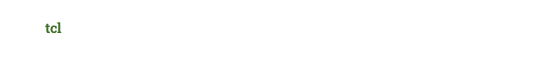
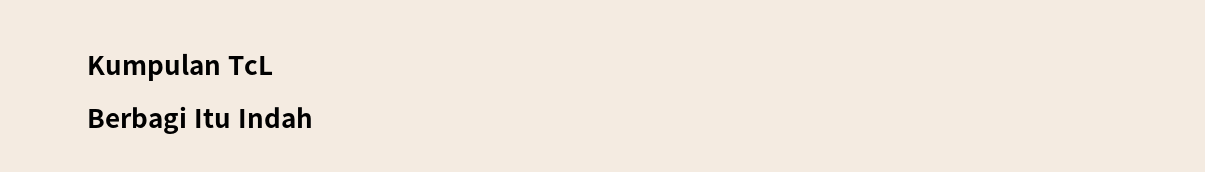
[45,22,62,34] tcl -> [87,53,274,81] [87,106,314,134] Kumpulan TcL // Berbagi Itu Indah

